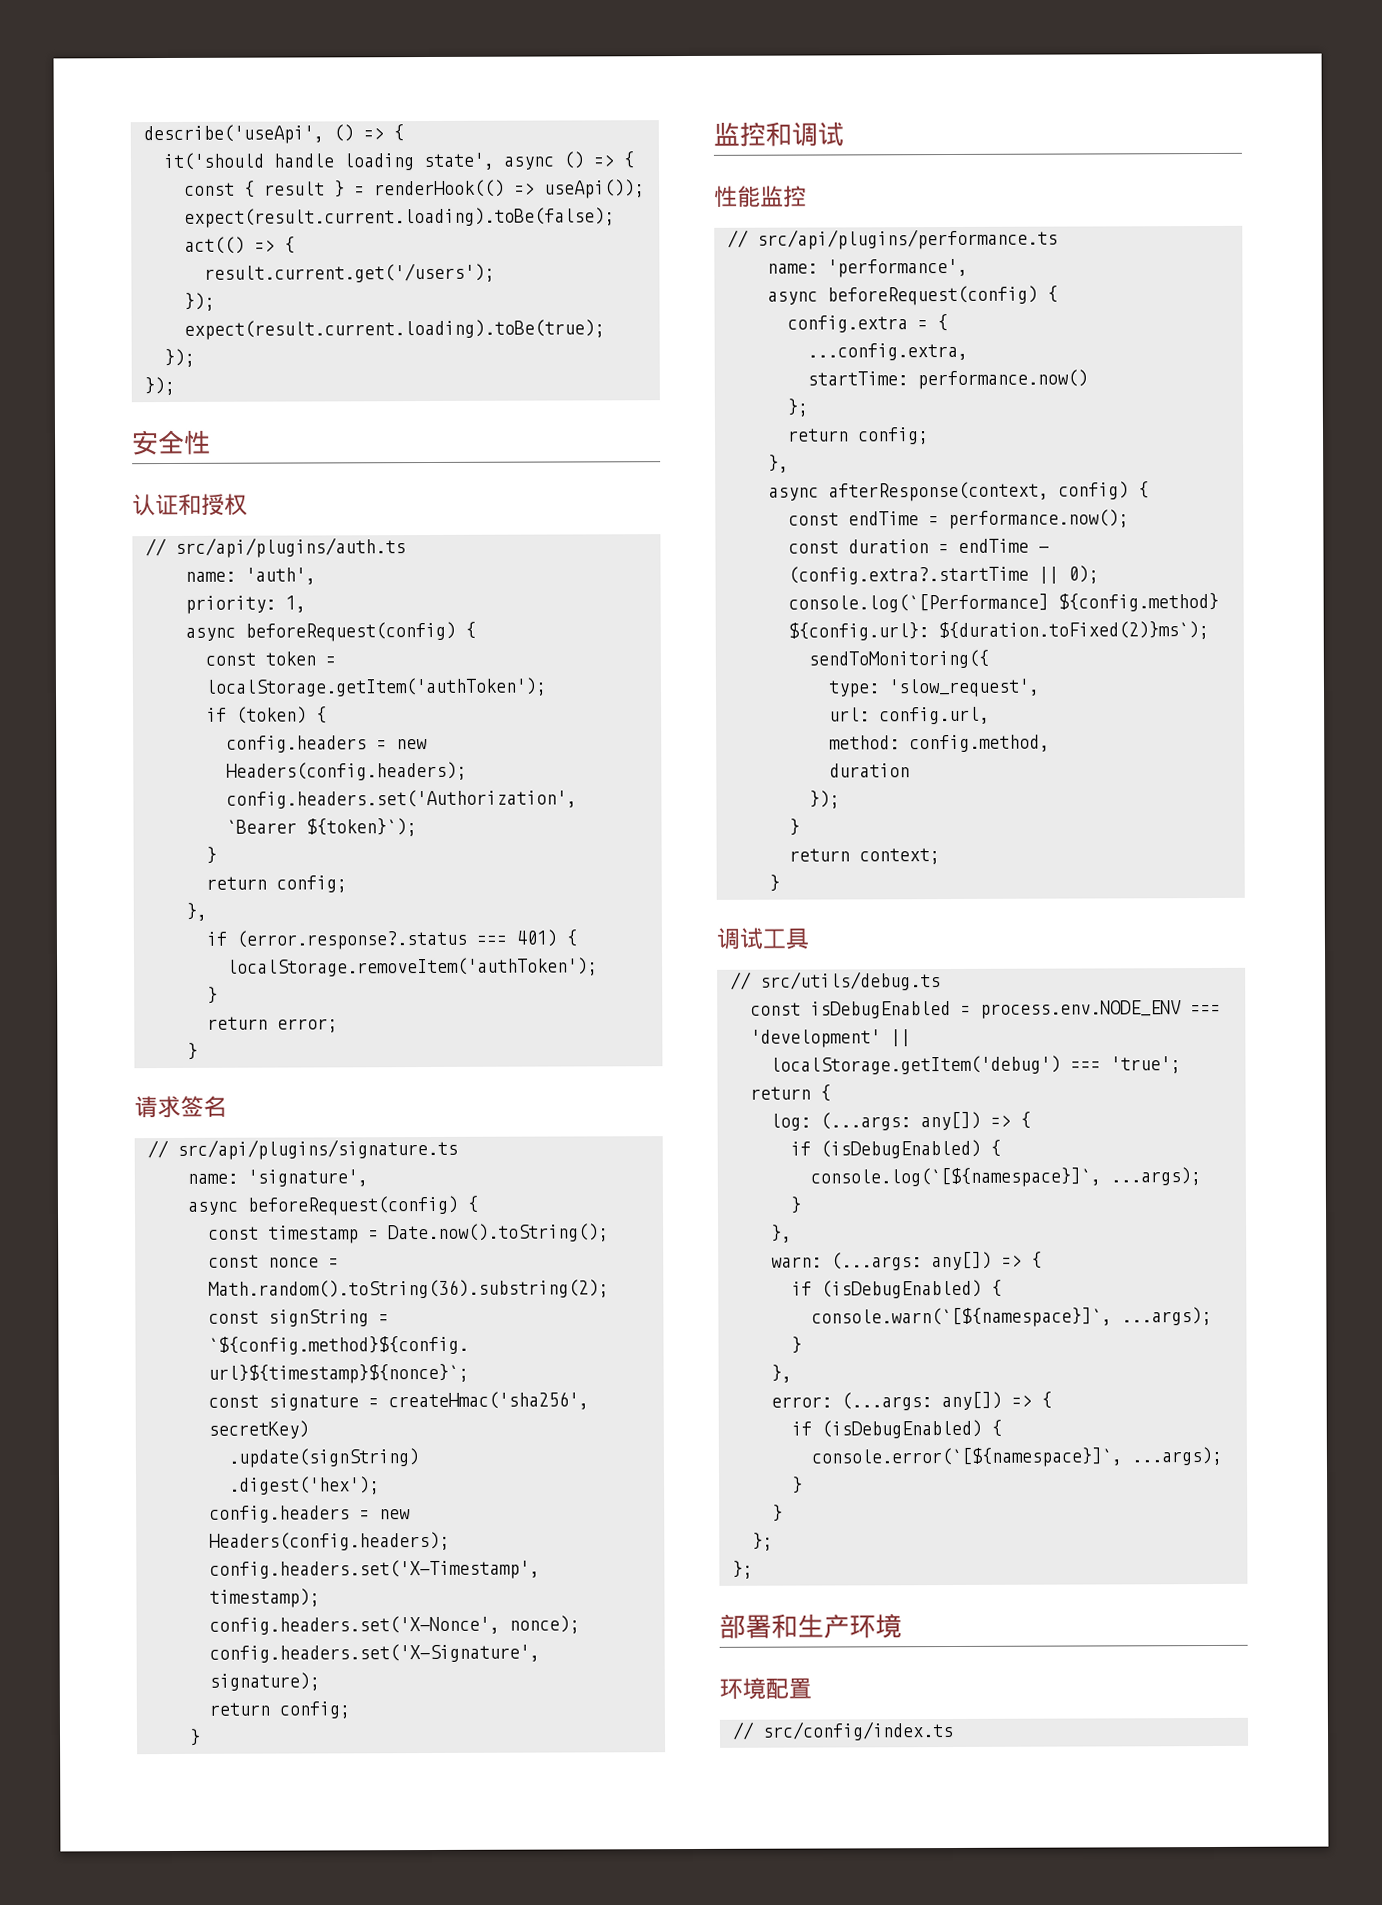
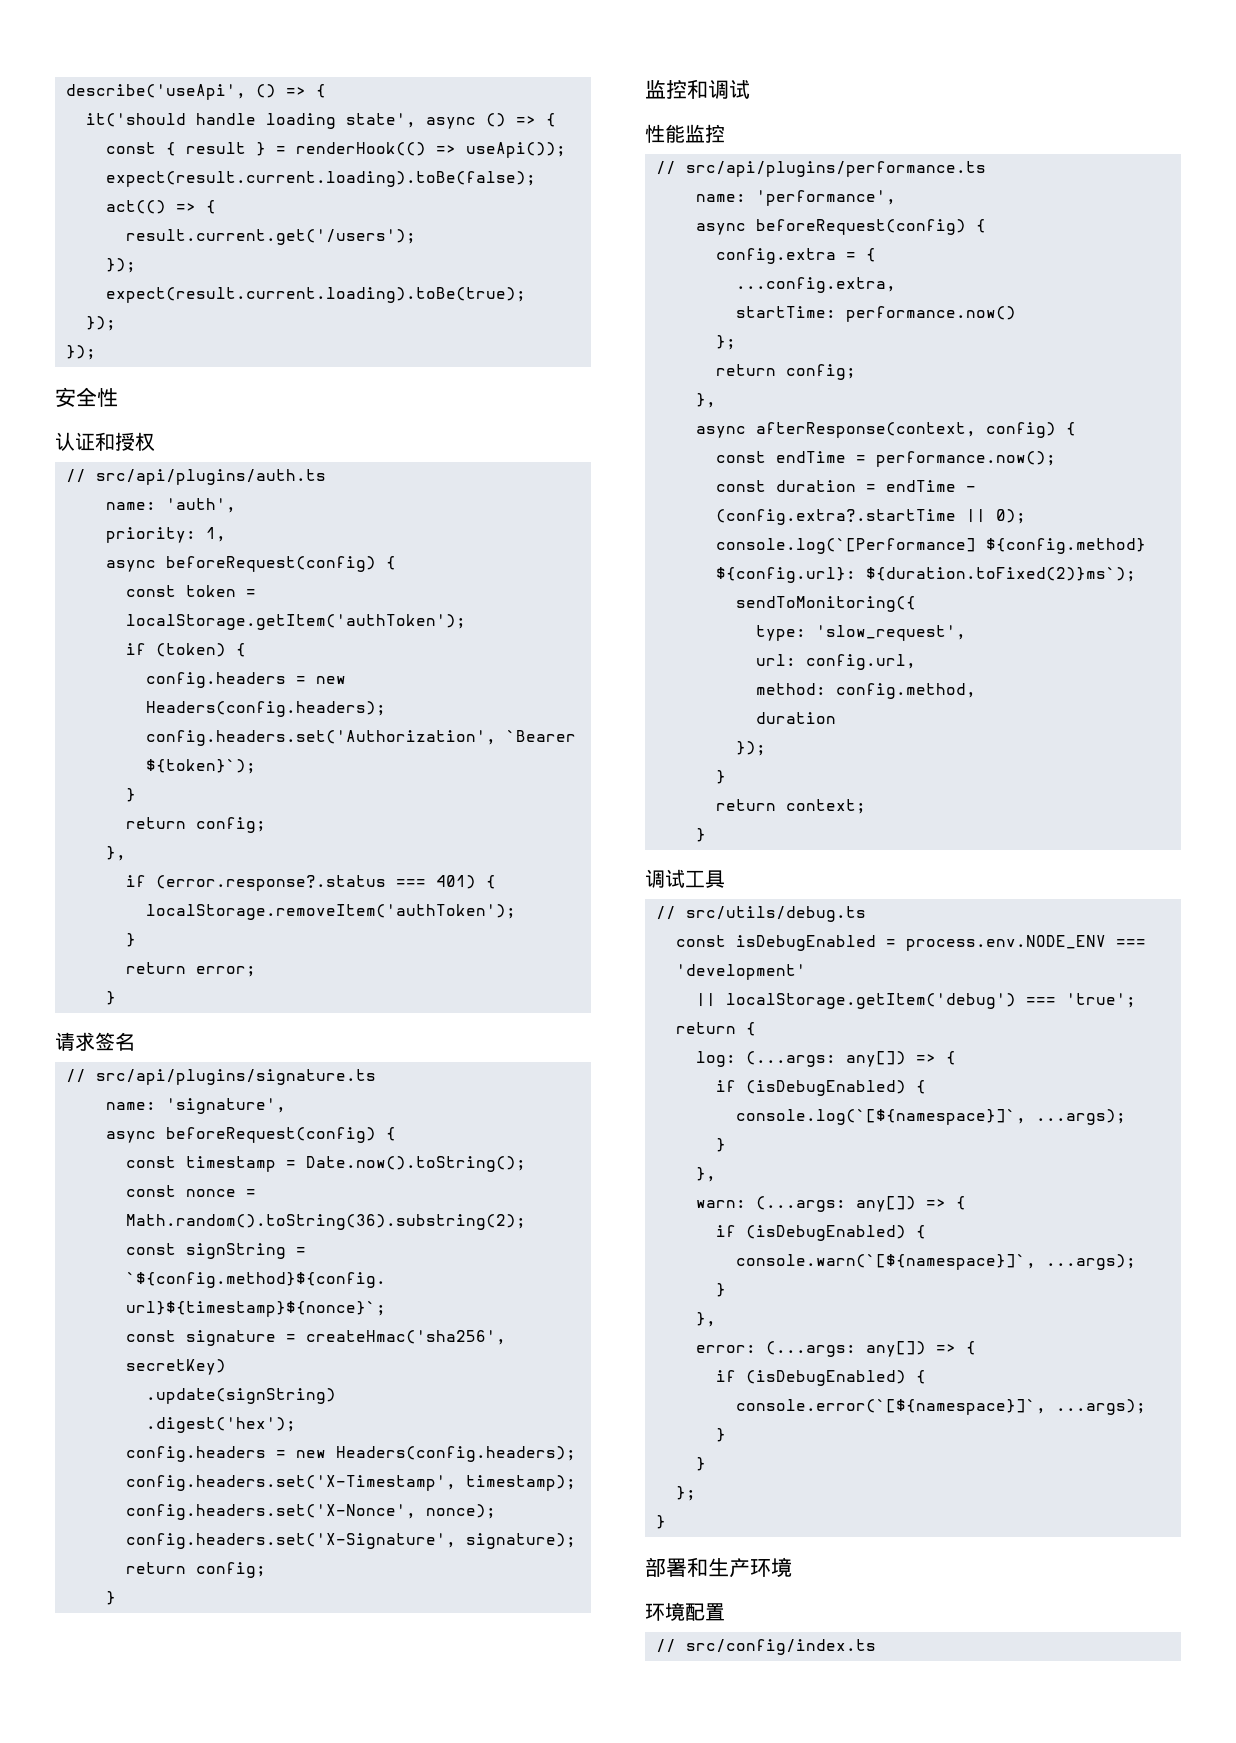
[889,1029,911,1047] || // -> [695,993,716,1007] // ||
[731,1560,753,1579] }; -> [655,1515,666,1529] }

